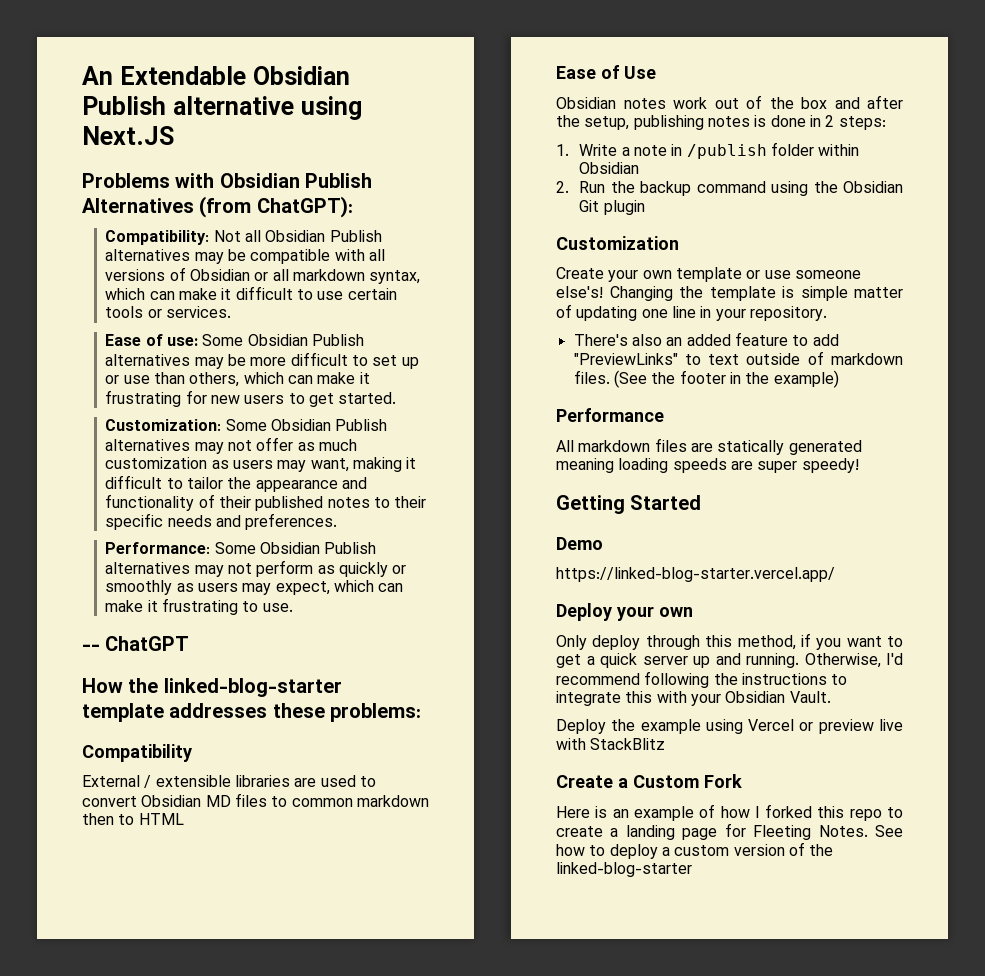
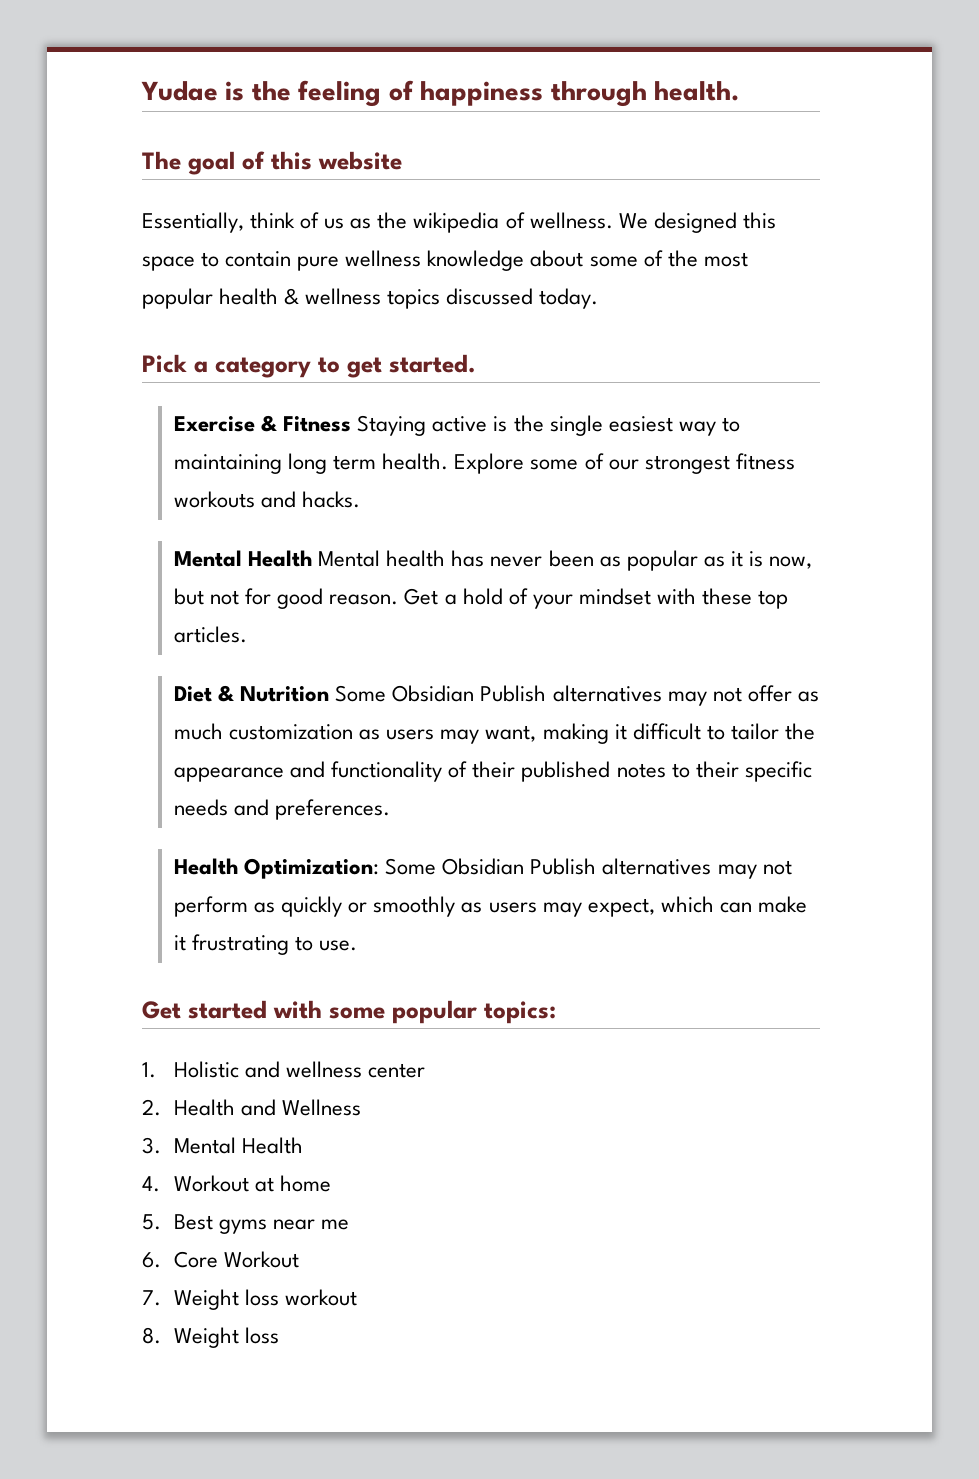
[82,66,350,85] [82,96,362,120] [82,126,174,145] [82,173,373,188] [82,196,353,218] [105,230,382,245] [105,249,386,264] [105,267,421,284] [105,286,397,300] [105,306,232,318] [105,334,365,346] [105,352,419,369] [105,372,370,387] [105,390,397,407] [105,419,222,431] An Extendable Obsidian Publish alternative using Next.JS // Problems with Obsidian Publish Alternatives (from ChatGPT): // Compatibility: Not all Obsidian Publish alternatives may be compatible with all versions of Obsidian or all markdown syntax, which can make it difficult to use certain tools or services. // Ease of use: Some Obsidian Publish alternatives may be more difficult to set up or use than others, which can make it frustrating for new users to get started. // Customization: -> [141,80,739,107] [142,151,402,175] [142,212,776,233] [142,250,748,271] [142,288,599,309] [142,354,476,378] [174,415,740,436] [174,453,795,474] [174,491,361,508] [174,550,813,571] [174,588,789,609] [174,626,248,643] [174,685,330,702] Yudae is the feeling of happiness through health. // The goal of this website // Essentially, think of us as the wikipedia of wellness. We designed this space to contain pure wellness knowledge about some of the most popular health & wellness topics discussed today. // Pick a category to get started. // Exercise & Fitness Staying active is the single easiest way to maintaining long term health. Explore some of our strongest fitness workouts and hacks. // Mental Health Mental health has never been as popular as it is now, but not for good reason. Get a hold of your mindset with these top articles. // Diet & Nutrition
[105,542,211,554] Performance: -> [174,858,380,879] Health Optimization:
[82,636,190,651] [82,678,342,697] [82,703,422,722] [82,744,192,762] [82,775,376,788] [82,793,430,807] [82,813,184,825] [556,65,656,79] [556,95,903,109] [556,115,886,130] [556,142,860,159] [579,162,640,174] [556,181,903,196] [579,200,645,215] [556,236,679,250] [556,267,861,282] [556,286,903,301] [556,304,827,321] [573,332,839,346] [573,351,903,365] [573,370,839,388] [556,408,664,422] [556,438,862,455] [556,458,859,473] [556,495,702,514] [556,537,603,550] [556,567,835,582] [556,603,693,621] [556,633,903,650] [556,653,903,668] [556,671,848,688] [556,691,831,706] [556,719,903,734] [556,738,666,750] [556,774,742,788] [556,804,903,821] [556,823,903,840] [556,842,834,859] [556,862,692,877] -- ChatGPT // How the linked-blog-starter template addresses these problems: // Compatibility // External / extensible libraries are used to convert Obsidian MD files to common markdown then to HTML // Ease of Use // Obsidian notes work out of the box and after the setup, publishing notes is done in 2 steps: // 1. Write a note in /publish folder within Obsidian // 2. Run the backup command using the Obsidian Git plugin // Customization // Create your own template or use someone else's! Changing the template is simple matter of updating one line in your repository. // There's also an added feature to add "PreviewLinks" to text outside of markdown files. (See the footer in the example) // Performance // All markdown files are statically generated meaning loading speeds are super speedy! // Getting Started // Demo // https://linked-blog-starter.vercel.app/ // Deploy your own // Only deploy through this method, if you want to get a quick server up and running. Otherwise, I'd recommend following the instructions to integrate this with your Obsidian Vault. // Deploy the example using Vercel or preview live with StackBlitz // Create a Custom Fork // Here is an example of how I forked this repo to create a landing page for Fleeting Notes. See how to deploy a custom version of the linked-blog-starter -> [142,1000,556,1024] [142,1061,426,1078] [142,1099,362,1116] [142,1137,304,1154] [142,1175,332,1192] [142,1214,350,1234] [142,1251,300,1268] [142,1289,358,1310] [142,1327,280,1348] Get started with some popular topics: // 1. Holistic and wellness center // 2. Health and Wellness // 3. Mental Health // 4. Workout at home // 5. Best gyms near me // 6. Core Workout // 7. Weight loss workout // 8. Weight loss

